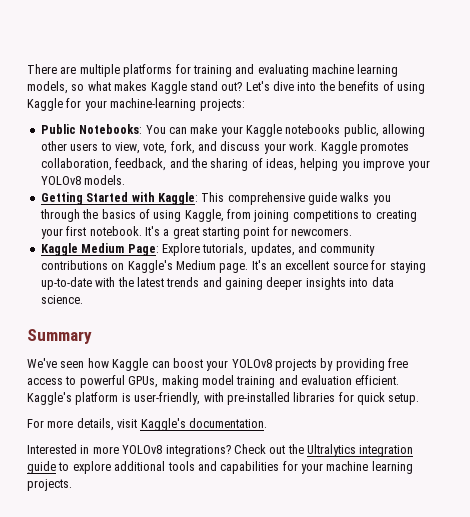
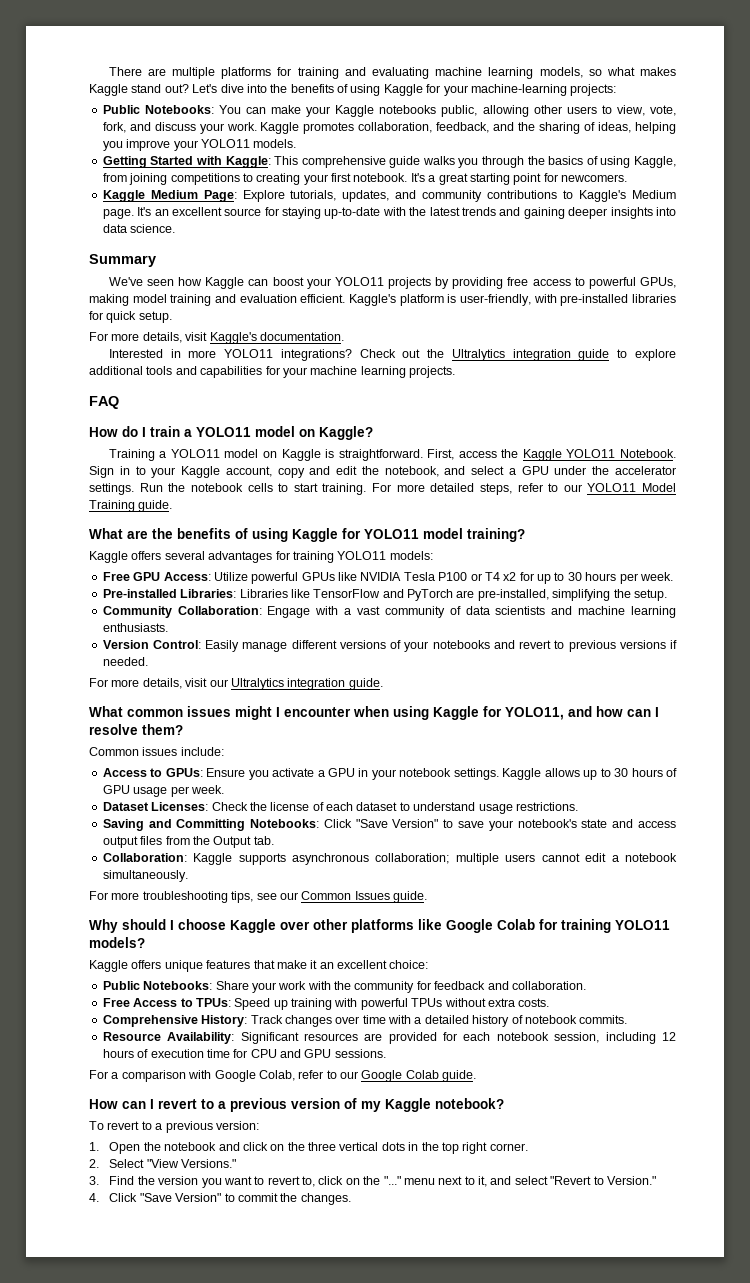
[40,176,81,185] YOLOv8 -> [200,139,250,148] YOLO11
[111,263,125,270] on -> [563,190,574,199] to
[231,359,272,368] YOLOv8 -> [334,277,384,286] YOLO11
[122,445,163,454] YOLOv8 -> [224,349,274,358] YOLO11
(72, 485) none -> [89,396,119,409] [89,426,373,440] [108,449,676,461] [89,466,676,478] [89,483,676,495] [89,500,173,512] [89,528,525,542] [89,551,433,563] [102,572,673,584] [102,589,667,601] [102,606,677,618] [102,623,168,632] [102,640,677,652] [102,657,148,666] [89,678,383,690] [89,706,659,720] [89,724,183,735] [89,747,224,756] [102,768,677,780] [102,785,224,797] [102,802,578,814] [102,819,677,831] [102,836,274,848] [102,853,677,865] [102,870,188,882] [89,891,427,903] [89,919,670,933] [89,937,145,948] [89,960,429,972] [102,981,586,993] [102,998,550,1010] [102,1015,628,1027] [102,1032,676,1044] [102,1049,386,1058] [89,1070,477,1082] [89,1098,504,1112] [89,1121,259,1133] [89,1142,528,1154] [89,1159,237,1168] [89,1176,656,1188] [89,1193,351,1205] // FAQ // How do I train a YOLO11 model on Kaggle? // Training a YOLO11 model on Kaggle is straightforward. First, access the Kaggle YOLO11 Notebook. Sign in to your Kaggle account, copy and edit the notebook, and select a GPU under the accelerator settings. Run the notebook cells to start training. For more detailed steps, refer to our YOLO11 Model Training guide. // What are the benefits of using Kaggle for YOLO11 model training? // Kaggle offers several advantages for training YOLO11 models: // Free GPU Access: Utilize powerful GPUs like NVIDIA Tesla P100 or T4 x2 for up to 30 hours per week. // Pre-installed Libraries: Libraries like TensorFlow and PyTorch are pre-installed, simplifying the setup. // Community Collaboration: Engage with a vast community of data scientists and machine learning enthusiasts. // Version Control: Easily manage different versions of your notebooks and revert to previous versions if needed. // For more details, visit our Ultralytics integration guide. // What common issues might I encounter when using Kaggle for YOLO11, and how can I resolve them? // Common issues include: // Access to GPUs: Ensure you activate a GPU in your notebook settings. Kaggle allows up to 30 hours of GPU usage per week. // Dataset Licenses: Check the license of each dataset to understand usage restrictions. // Saving and Committing Notebooks: Click "Save Version" to save your notebook's state and access output files from the Output tab. // Collaboration: Kaggle supports asynchronous collaboration; multiple users cannot edit a notebook simultaneously. // For more troubleshooting tips, see our Common Issues guide. // Why should I choose Kaggle over other platforms like Google Colab for training YOLO11 models? // Kaggle offers unique features that make it an excellent choice: // Public Notebooks: Share your work with the community for feedback and collaboration. // Free Access to TPUs: Speed up training with powerful TPUs without extra costs. // Comprehensive History: Track changes over time with a detailed history of notebook commits. // Resource Availability: Significant resources are provided for each notebook session, including 12 hours of execution time for CPU and GPU sessions. // For a comparison with Google Colab, refer to our Google Colab guide. // How can I revert to a previous version of my Kaggle notebook? // To revert to a previous version: // 1. Open the notebook and click on the three vertical dots in the top right corner. // 2. Select "View Versions." // 3. Find the version you want to revert to, click on the "..." menu next to it, and select "Revert to Version." // 4. Click "Save Version" to commit the changes.

